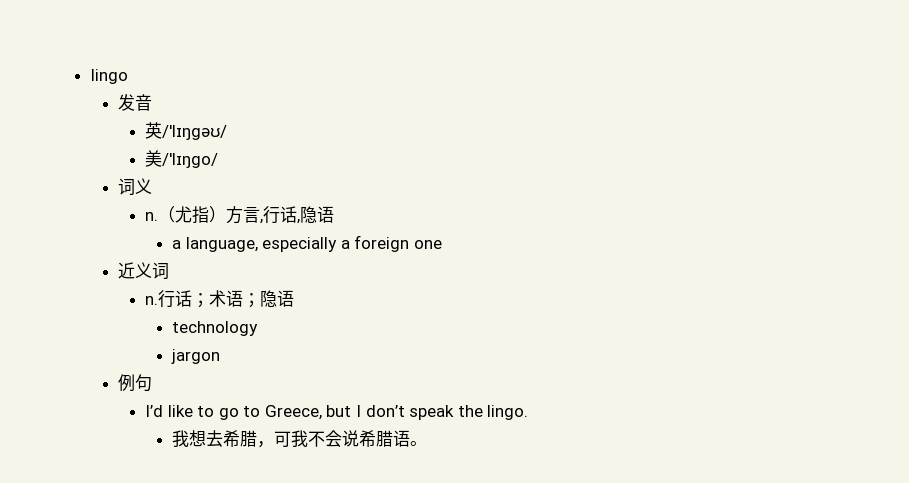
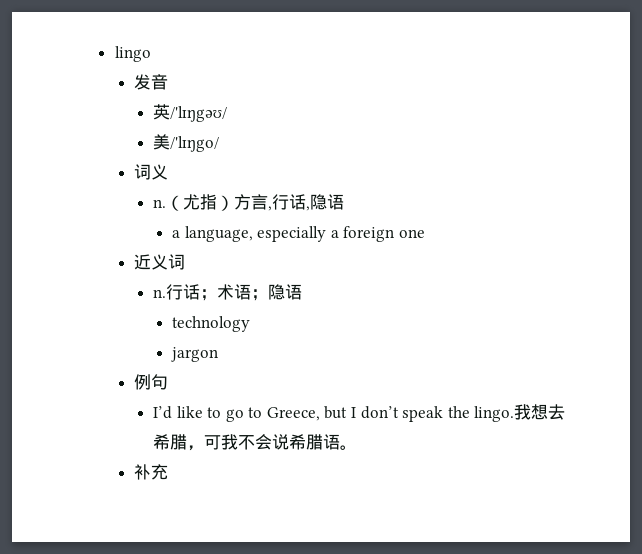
(529, 412) // -> (515, 414) none
(428, 443) none -> [133,464,168,480] // 补充

